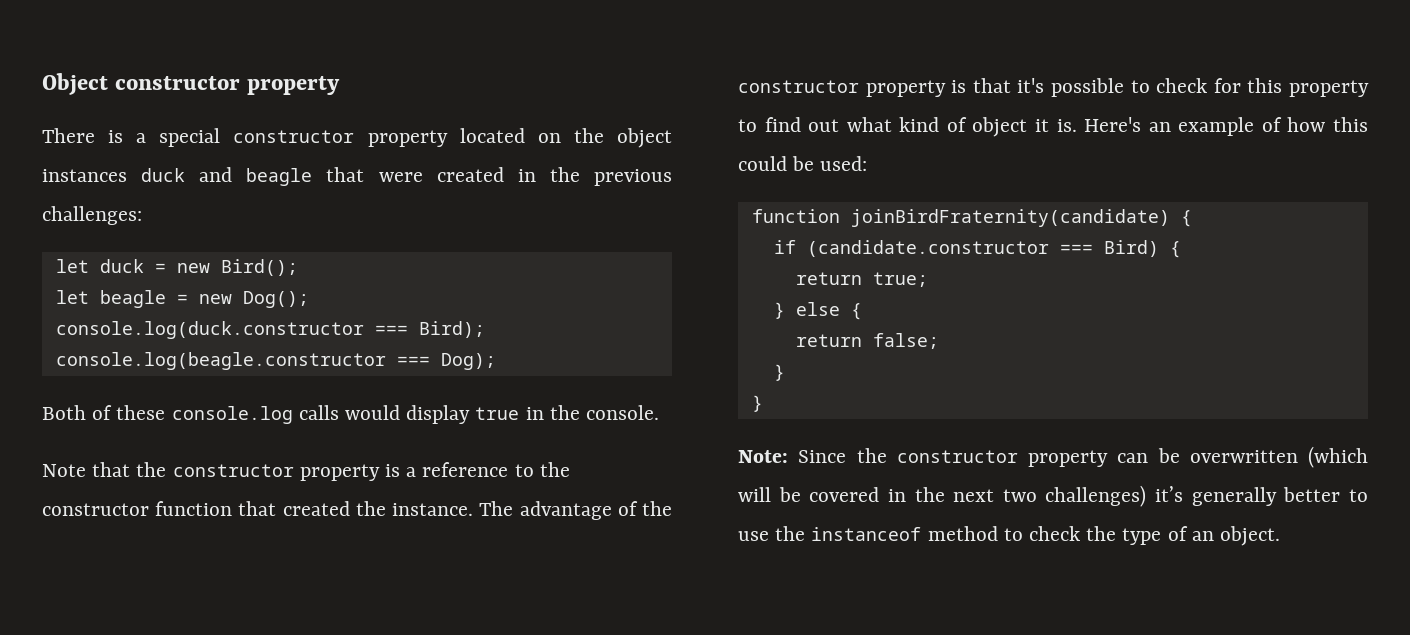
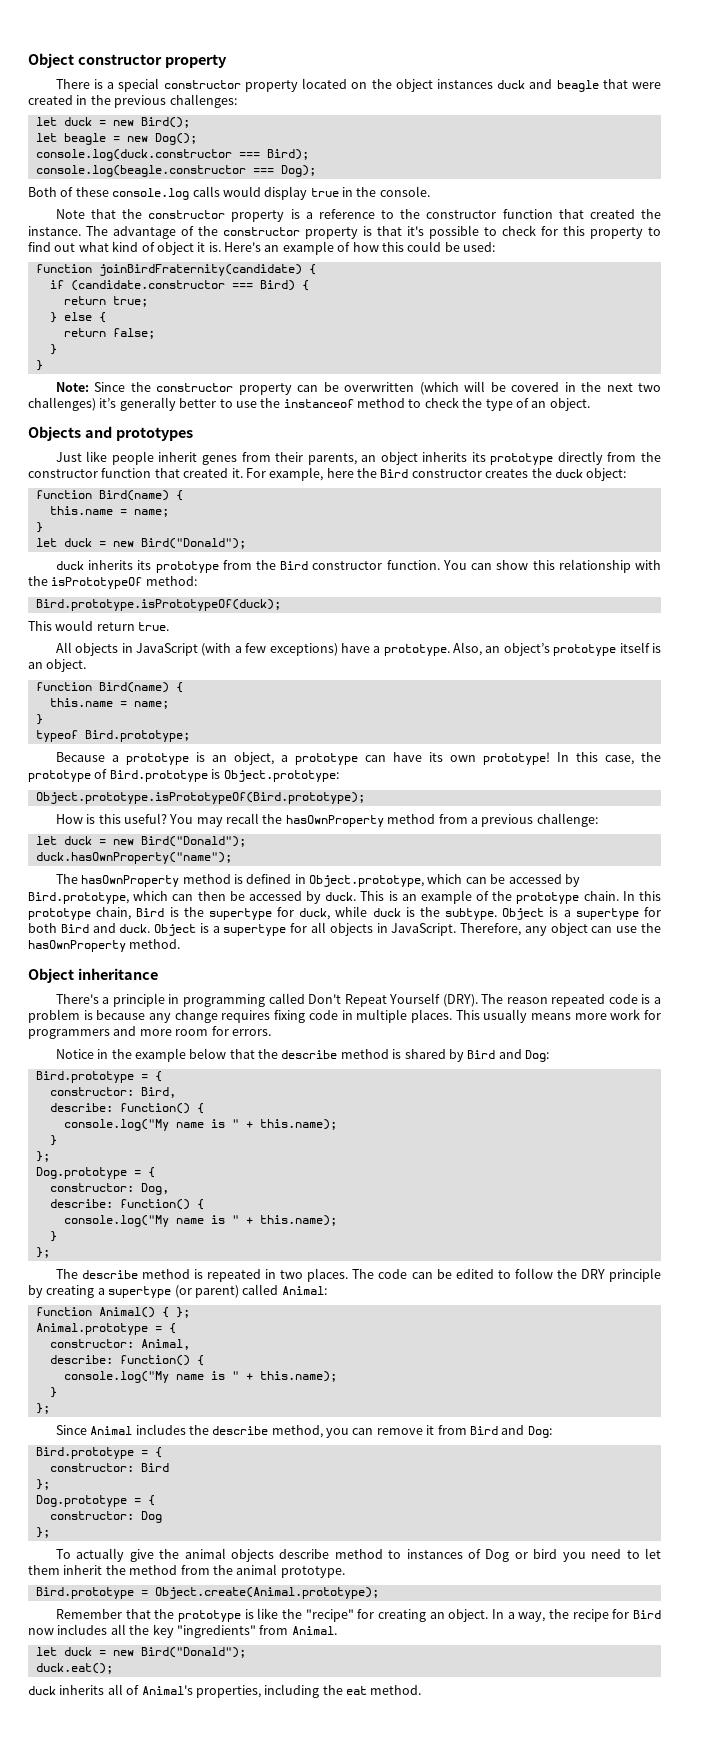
(1281, 536) none -> [28,426,193,441] [55,451,662,465] [28,467,627,481] [35,490,183,501] [49,506,169,517] [35,522,43,533] [35,538,246,549] [55,559,661,573] [28,576,197,589] [35,599,281,611] [28,620,170,631] [55,642,661,656] [28,659,87,672] [35,682,183,693] [49,698,169,709] [35,714,43,725] [35,730,190,742] [55,752,661,765] [28,769,339,782] [35,792,365,804] [55,813,598,827] [35,836,246,847] [35,852,232,864] [55,874,580,887] [28,890,661,904] [28,906,661,920] [28,922,662,936] [28,939,181,952] [28,968,158,983] [55,993,662,1007] [28,1009,661,1023] [28,1026,271,1039] [55,1048,550,1062] [35,1071,162,1083] [49,1087,176,1098] [49,1103,204,1114] [63,1119,337,1131] [49,1135,57,1146] [35,1151,50,1162] [35,1167,155,1179] [49,1183,169,1195] [49,1199,204,1210] [63,1215,337,1227] [49,1231,57,1242] [35,1247,50,1258] [55,1268,661,1282] [28,1284,327,1298] [35,1307,190,1318] [35,1323,176,1335] [49,1339,190,1350] [49,1355,204,1366] [63,1371,337,1383] [49,1387,57,1398] [35,1403,50,1414] [55,1424,552,1438] [35,1447,162,1459] [49,1463,169,1472] [35,1479,50,1490] [35,1495,155,1507] [49,1511,162,1523] [35,1527,50,1538] [55,1548,662,1562] [28,1564,345,1578] [35,1587,379,1599] [55,1608,662,1622] [28,1624,337,1638] [35,1647,246,1658] [35,1663,113,1674] [28,1684,422,1698] // Objects and prototypes // Just like people inherit genes from their parents, an object inherits its prototype directly from the constructor function that created it. For example, here the Bird constructor creates the duck object: // function Bird(name) { // this.name = name; // } // let duck = new Bird("Donald"); // duck inherits its prototype from the Bird constructor function. You can show this relationship with the isPrototypeOf method: // Bird.prototype.isPrototypeOf(duck); // This would return true. // All objects in JavaScript (with a few exceptions) have a prototype. Also, an object’s prototype itself is an object. // function Bird(name) { // this.name = name; // } // typeof Bird.prototype; // Because a prototype is an object, a prototype can have its own prototype! In this case, the prototype of Bird.prototype is Object.prototype: // Object.prototype.isPrototypeOf(Bird.prototype); // How is this useful? You may recall the hasOwnProperty method from a previous challenge: // let duck = new Bird("Donald"); // duck.hasOwnProperty("name"); // The hasOwnProperty method is defined in Object.prototype, which can be accessed by Bird.prototype, which can then be accessed by duck. This is an example of the prototype chain. In this prototype chain, Bird is the supertype for duck, while duck is the subtype. Object is a supertype for both Bird and duck. Object is a supertype for all objects in JavaScript. Therefore, any object can use the hasOwnProperty method. // Object inheritance // There's a principle in programming called Don't Repeat Yourself (DRY). The reason repeated code is a problem is because any change requires fixing code in multiple places. This usually means more work for programmers and more room for errors. // Notice in the example below that the describe method is shared by Bird and Dog: // Bird.prototype = { // constructor: Bird, // describe: function() { // console.log("My name is " + this.name); // } // }; // Dog.prototype = { // constructor: Dog, // describe: function() { // console.log("My name is " + this.name); // } // }; // The describe method is repeated in two places. The code can be edited to follow the DRY principle by creating a supertype (or parent) called Animal: // function Animal() { }; // Animal.prototype = { // constructor: Animal, // describe: function() { // console.log("My name is " + this.name); // } // }; // Since Animal includes the describe method, you can remove it from Bird and Dog: // Bird.prototype = { // constructor: Bird // }; // Dog.prototype = { // constructor: Dog // }; // To actually give the animal objects describe method to instances of Dog or bird you need to let them inherit the method from the animal prototype. // Bird.prototype = Object.create(Animal.prototype); // Remember that the prototype is like the "recipe" for creating an object. In a way, the recipe for Bird now includes all the key "ingredients" from Animal. // let duck = new Bird("Donald"); // duck.eat(); // duck inherits all of Animal's properties, including the eat method.

